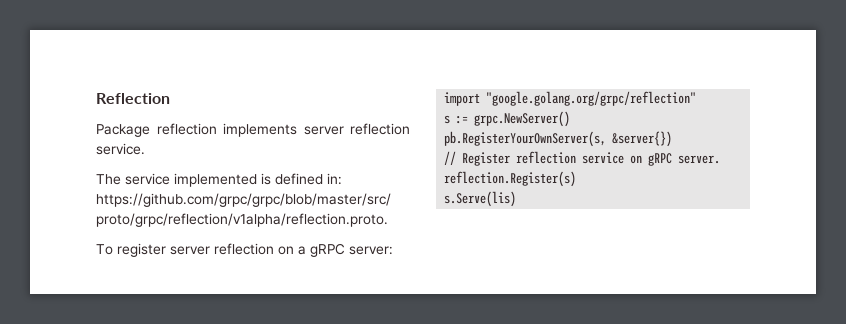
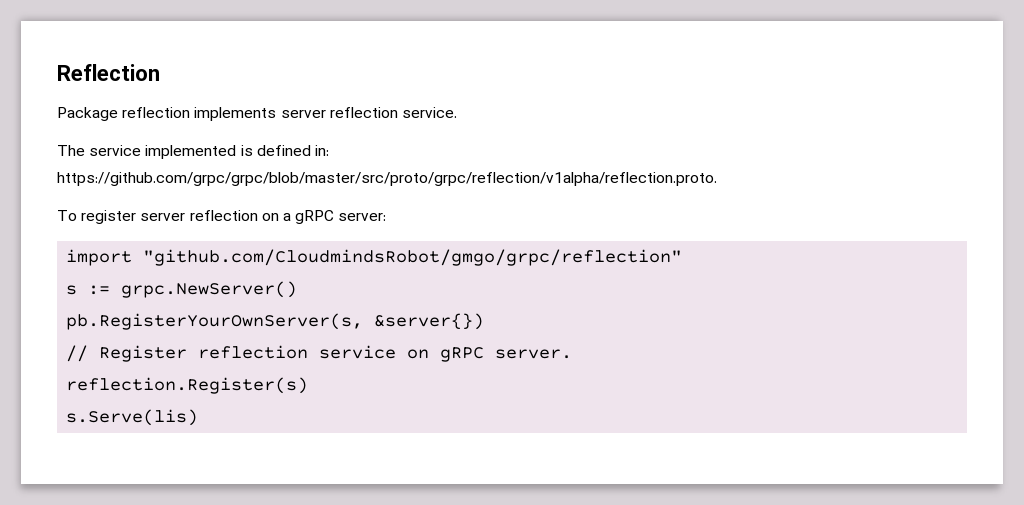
[486,91,697,106] "google.golang.org/grpc/reflection" -> [143,249,683,266] "github.com/CloudmindsRobot/gmgo/grpc/reflection"

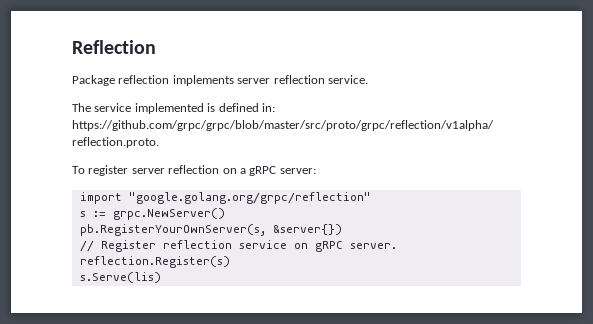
[143,249,683,266] "github.com/CloudmindsRobot/gmgo/grpc/reflection" -> [128,192,371,204] "google.golang.org/grpc/reflection"

